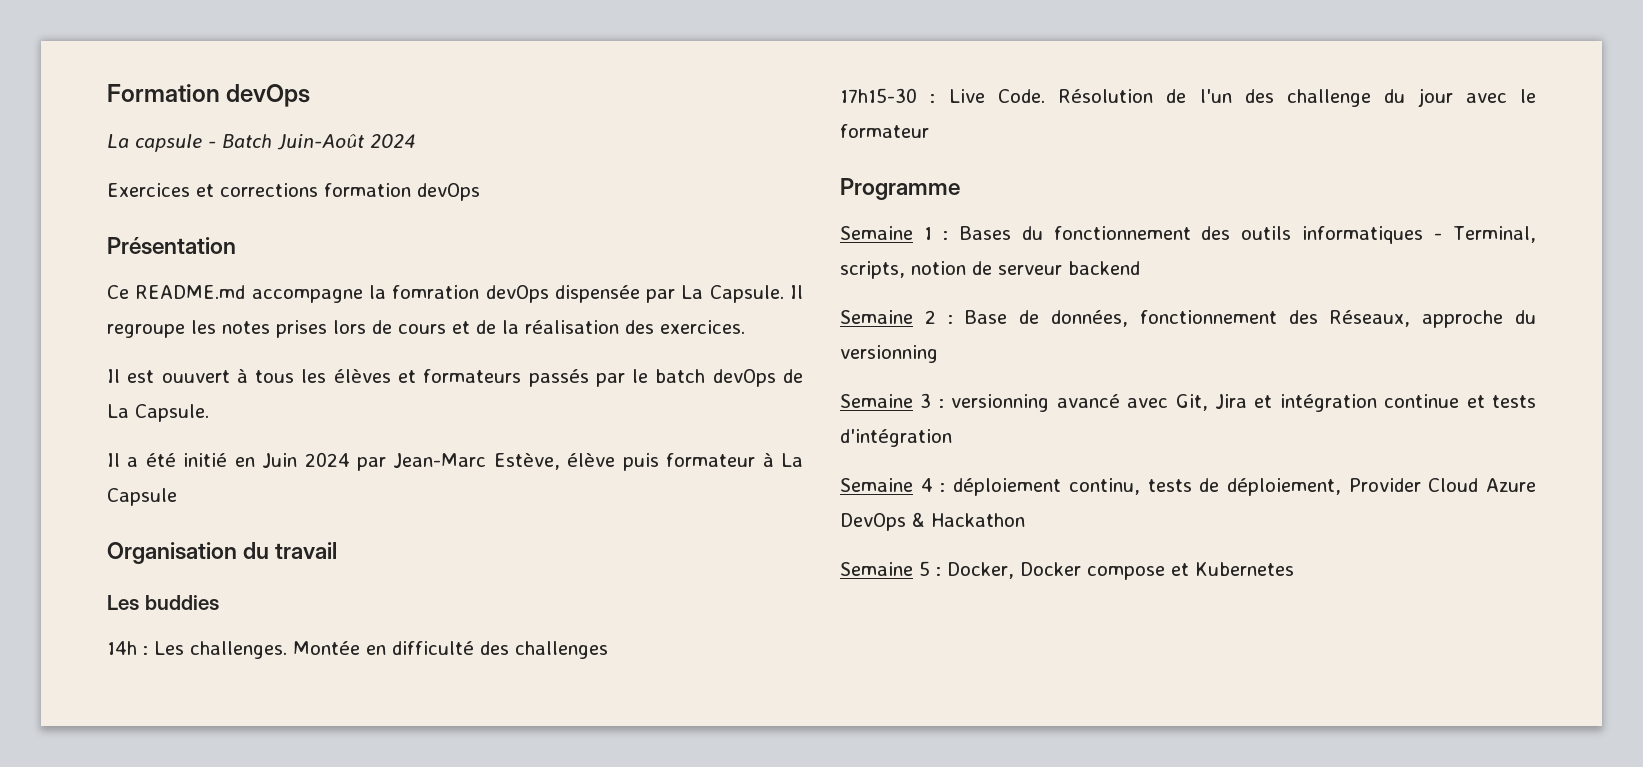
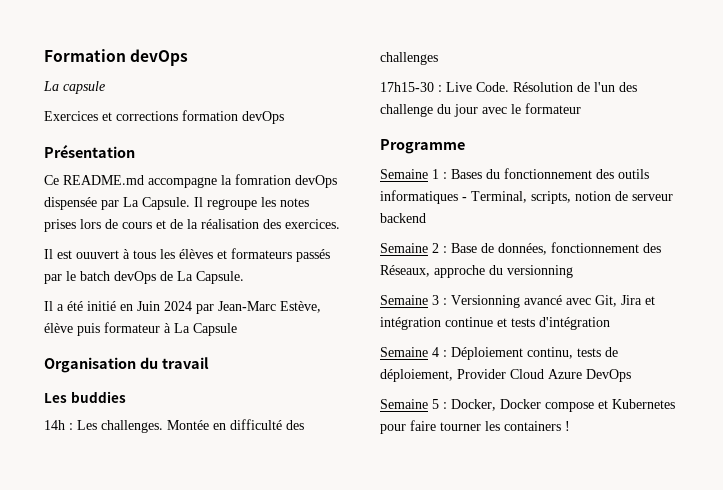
[208,134,415,150] - Batch Juin-Août 2024 -> (105, 87) none
[951,394,1050,412] versionning -> [451,295,520,308] Versionning
[953,478,1062,496] déploiement -> [451,347,523,360] Déploiement
[912,512,1025,527] & Hackathon -> (631, 375) none
(1294, 569) none -> [380,420,570,434] pour faire tourner les containers !

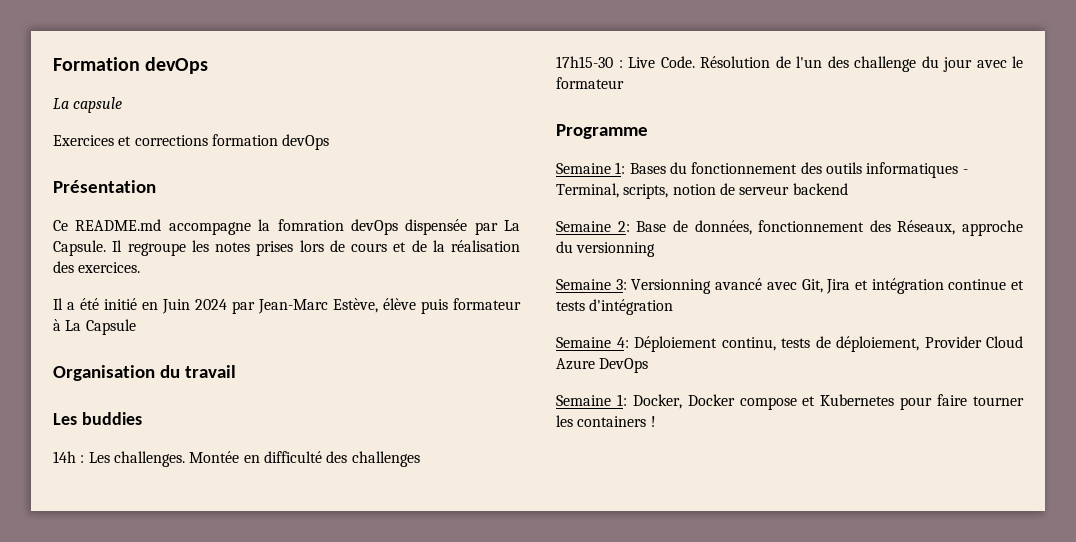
[44,248,330,262] [44,271,244,284] // Il est ouuvert à tous les élèves et formateurs passés par le batch devOps de La Capsule. -> (141, 267) none
[432,169,447,179] 1 : -> [615,162,626,174] 1:
[432,243,447,253] 2 : -> [617,221,630,232] 2:
[432,295,447,305] 3 : -> [615,279,627,290] 3:
[432,347,447,357] 4 : -> [616,337,629,348] 4:
[432,399,447,409] 5 : -> [616,394,627,406] 1:

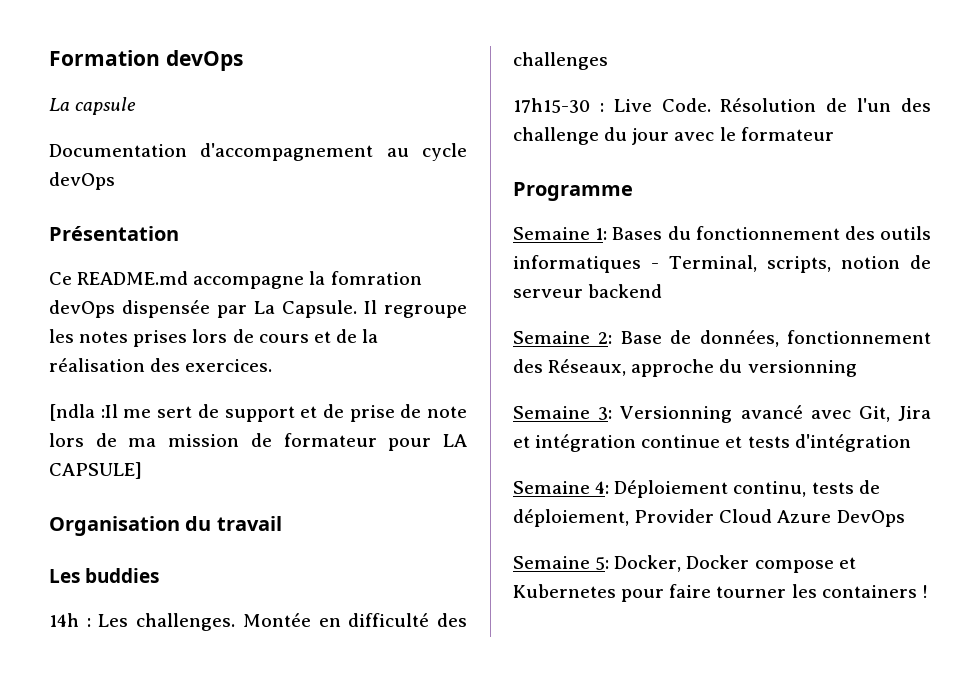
[53,134,278,146] Exercices et corrections formation -> [49,143,467,161] Documentation d'accompagnement au cycle
[53,298,521,314] [53,319,136,335] Il a été initié en Juin 2024 par Jean-Marc Estève, élève puis formateur à La Capsule -> [49,404,467,422] [49,433,467,451] [49,462,142,479] [ndla :Il me sert de support et de prise de note lors de ma mission de formateur pour LA CAPSULE]
[616,394,627,406] 1: -> [595,557,610,570] 5:

